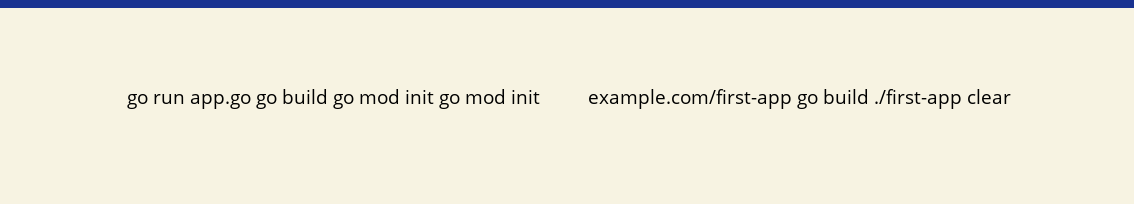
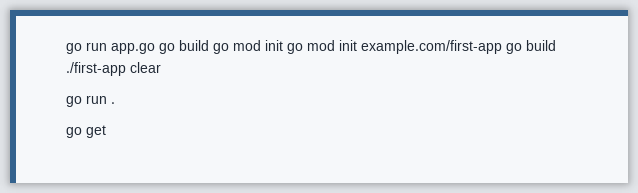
(1011, 96) none -> [66,95,115,107] [66,125,106,138] // go run . // go get

